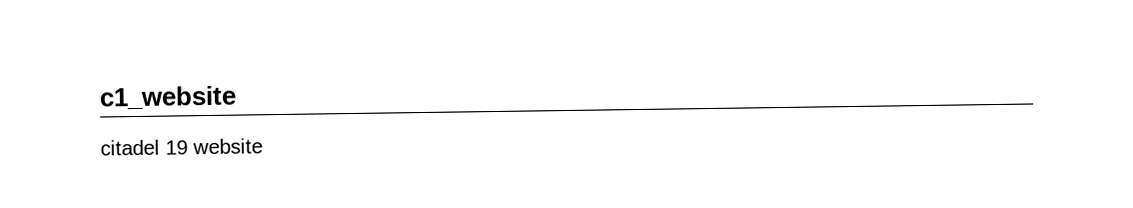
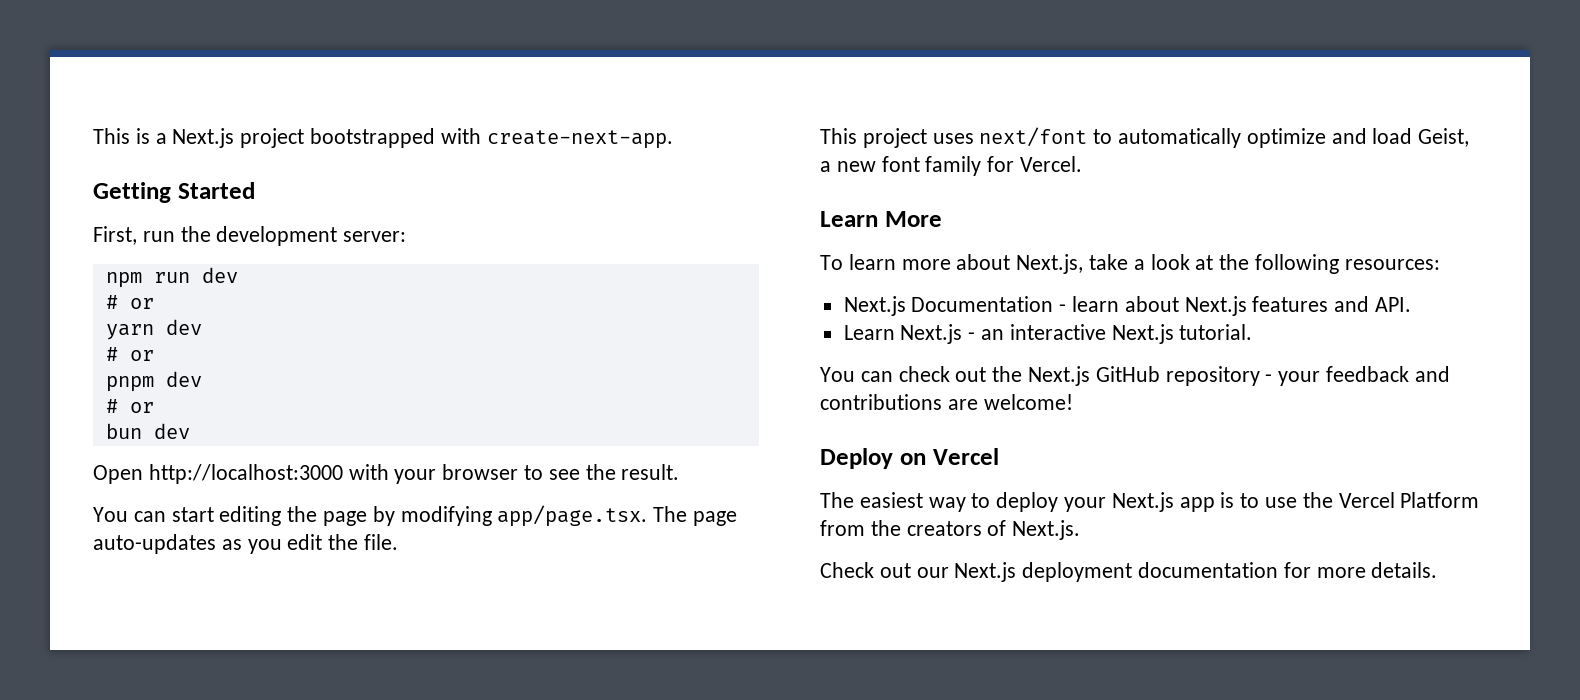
[99,85,237,110] [100,138,263,156] c1_website // citadel 19 website -> [93,128,673,149] [93,182,255,203] [93,226,407,246] [105,267,238,288] [105,295,154,309] [105,319,202,340] [105,347,154,361] [105,371,202,392] [105,399,154,413] [105,423,190,439] [93,464,680,484] [93,505,738,527] [93,534,399,554] [820,127,1470,148] [820,156,1083,176] [820,211,942,227] [820,254,1440,274] [843,296,1412,316] [843,324,1253,344] [820,366,1450,386] [820,394,1073,410] [820,448,999,469] [820,492,1480,512] [820,520,1081,540] [820,562,1438,582] This is a Next.js project bootstrapped with create-next-app. // Getting Started // First, run the development server: // npm run dev // # or // yarn dev // # or // pnpm dev // # or // bun dev // Open http://localhost:3000 with your browser to see the result. // You can start editing the page by modifying app/page.tsx. The page auto-updates as you edit the file. // This project uses next/font to automatically optimize and load Geist, a new font family for Vercel. // Learn More // To learn more about Next.js, take a look at the following resources: // Next.js Documentation - learn about Next.js features and API. // Learn Next.js - an interactive Next.js tutorial. // You can check out the Next.js GitHub repository - your feedback and contributions are welcome! // Deploy on Vercel // The easiest way to deploy your Next.js app is to use the Vercel Platform from the creators of Next.js. // Check out our Next.js deployment documentation for more details.

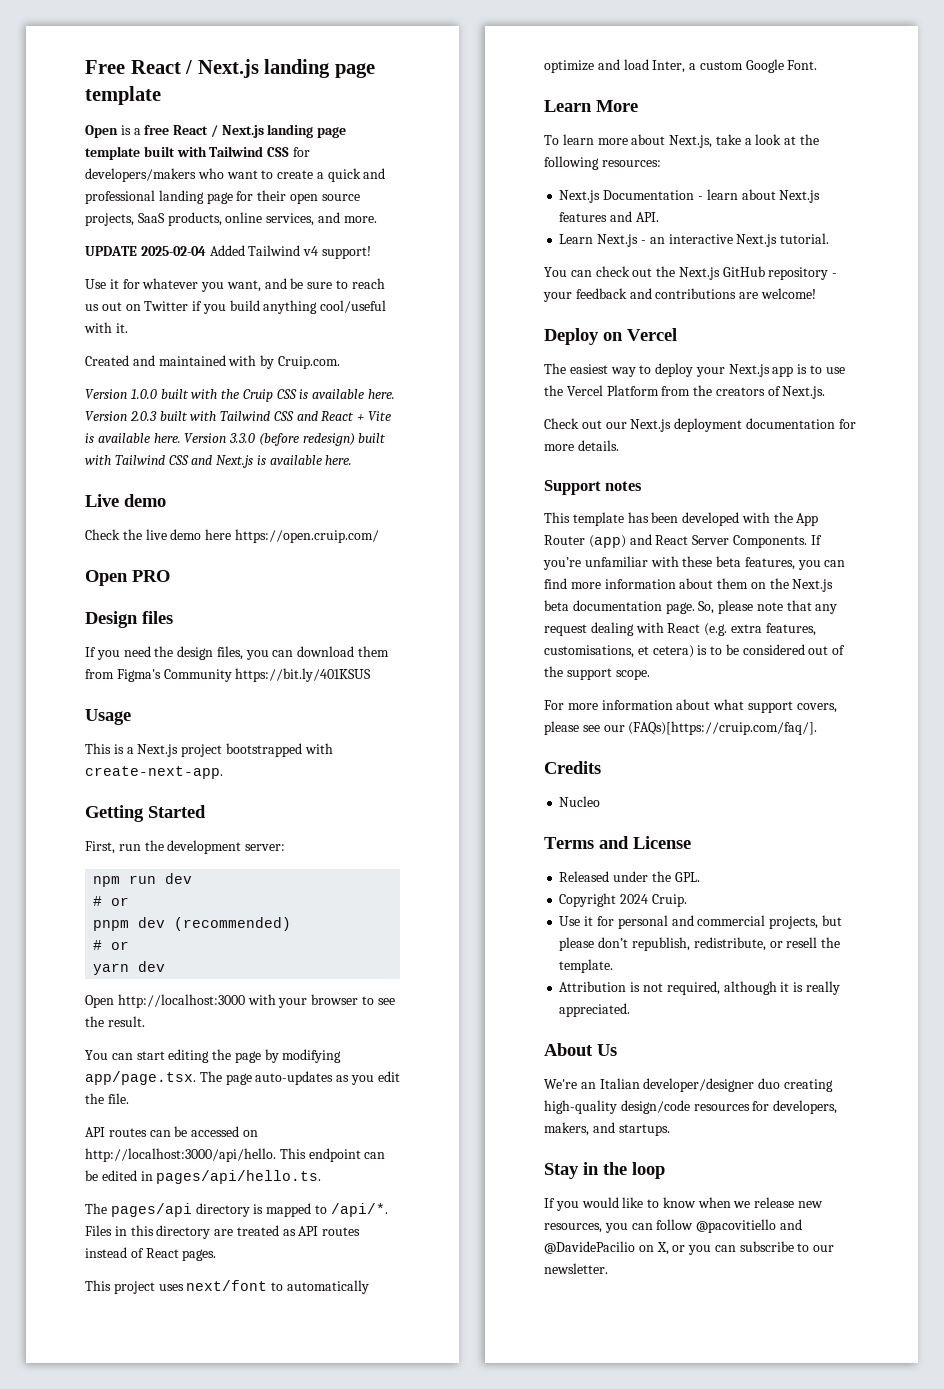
(93, 136) none -> [85,59,375,78] [85,86,161,105] [85,124,347,138] [85,146,310,160] [85,168,386,182] [85,190,360,204] [85,212,377,226] [85,245,371,259] [85,278,385,292] [85,300,387,314] [84,322,128,333] [85,355,340,369] [85,389,396,402] [85,411,392,421] [85,433,387,446] [85,455,353,468] [85,494,166,507] [85,529,379,543] [85,570,170,586] [85,611,173,628] [85,646,390,660] [85,668,372,682] [85,709,131,725] Free React / Next.js landing page template // Open is a free React / Next.js landing page template built with Tailwind CSS for developers/makers who want to create a quick and professional landing page for their open source projects, SaaS products, online services, and more. // UPDATE 2025-02-04 Added Tailwind v4 support! // Use it for whatever you want, and be sure to reach us out on Twitter if you build anything cool/useful with it. // Created and maintained with by Cruip.com. // Version 1.0.0 built with the Cruip CSS is available here. Version 2.0.3 built with Tailwind CSS and React + Vite is available here. Version 3.3.0 (before redesign) built with Tailwind CSS and Next.js is available here. // Live demo // Check the live demo here https://open.cruip.com/ // Open PRO // Design files // If you need the design files, you can download them from Figma's Community https://bit.ly/401KSUS // Usage //
[105,319,202,340] [105,347,154,361] [105,371,202,392] [105,399,154,413] [105,423,142,439] yarn dev // # or // pnpm dev // # or // bun -> [93,917,292,931] [93,940,130,950] [93,963,130,975] pnpm dev (recommended) // # or // yarn
(399, 542) none -> [85,1126,258,1137] [85,1148,386,1162] [85,1170,322,1184] [85,1203,388,1217] [85,1225,361,1239] [85,1247,217,1261] // API routes can be accessed on http://localhost:3000/api/hello. This endpoint can be edited in pages/api/hello.ts. // The pages/api directory is mapped to /api/*. Files in this directory are treated as API routes instead of React pages.
[1418,128,1470,147] [820,156,1083,176] Geist, a new font family for Vercel. -> [652,59,818,73] Inter, a custom Google Font.
(1438, 570) none -> [544,480,643,495] [544,512,819,526] [544,534,822,548] [543,556,846,570] [544,578,834,592] [544,600,838,614] [544,622,816,636] [544,644,846,658] [544,666,650,680] [544,699,837,713] [544,721,818,735] [544,761,601,774] [559,796,601,807] [544,836,691,849] [559,871,700,882] [559,893,687,907] [559,915,842,929] [559,937,841,951] [559,959,614,973] [559,981,840,995] [559,1003,631,1017] [544,1043,617,1056] [544,1078,833,1092] [544,1100,838,1114] [544,1122,670,1136] [544,1162,665,1179] [544,1197,824,1211] [544,1219,802,1233] [544,1241,835,1255] [544,1263,608,1274] // Support notes // This template has been developed with the App Router (app) and React Server Components. If you’re unfamiliar with these beta features, you can find more information about them on the Next.js beta documentation page. So, please note that any request dealing with React (e.g. extra features, customisations, et cetera) is to be considered out of the support scope. // For more information about what support covers, please see our (FAQs)[https://cruip.com/faq/]. // Credits // Nucleo // Terms and License // Released under the GPL. // Copyright 2024 Cruip. // Use it for personal and commercial projects, but please don’t republish, redistribute, or resell the template. // Attribution is not required, although it is really appreciated. // About Us // We're an Italian developer/designer duo creating high-quality design/code resources for developers, makers, and startups. // Stay in the loop // If you would like to know when we release new resources, you can follow @pacovitiello and @DavidePacilio on X, or you can subscribe to our newsletter.

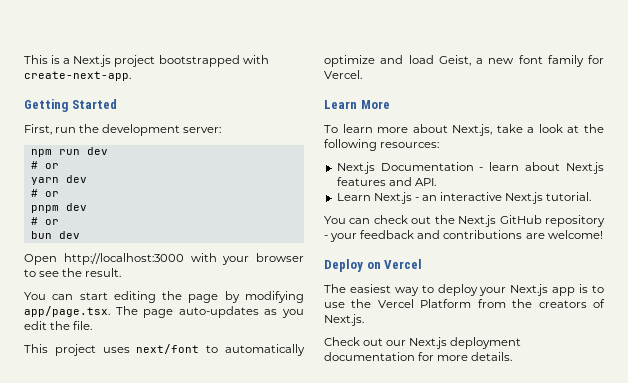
[85,59,375,78] [85,86,161,105] [85,124,347,138] [85,146,310,160] [85,168,386,182] [85,190,360,204] [85,212,377,226] [85,245,371,259] [85,278,385,292] [85,300,387,314] [84,322,128,333] [85,355,340,369] [85,389,396,402] [85,411,392,421] [85,433,387,446] [85,455,353,468] [85,494,166,507] [85,529,379,543] [85,570,170,586] [85,611,173,628] [85,646,390,660] [85,668,372,682] [85,709,131,725] Free React / Next.js landing page template // Open is a free React / Next.js landing page template built with Tailwind CSS for developers/makers who want to create a quick and professional landing page for their open source projects, SaaS products, online services, and more. // UPDATE 2025-02-04 Added Tailwind v4 support! // Use it for whatever you want, and be sure to reach us out on Twitter if you build anything cool/useful with it. // Created and maintained with by Cruip.com. // Version 1.0.0 built with the Cruip CSS is available here. Version 2.0.3 built with Tailwind CSS and React + Vite is available here. Version 3.3.0 (before redesign) built with Tailwind CSS and Next.js is available here. // Live demo // Check the live demo here https://open.cruip.com/ // Open PRO // Design files // If you need the design files, you can download them from Figma's Community https://bit.ly/401KSUS // Usage // -> (24, 59) none
[93,917,292,931] [93,940,130,950] [93,963,130,975] pnpm dev (recommended) // # or // yarn -> [30,175,87,185] [30,189,59,197] [30,203,87,213] [30,217,59,225] [30,231,52,239] yarn dev // # or // pnpm dev // # or // bun
[85,1126,258,1137] [85,1148,386,1162] [85,1170,322,1184] [85,1203,388,1217] [85,1225,361,1239] [85,1247,217,1261] // API routes can be accessed on http://localhost:3000/api/hello. This endpoint can be edited in pages/api/hello.ts. // The pages/api directory is mapped to /api/*. Files in this directory are treated as API routes instead of React pages. -> (93, 325) none
[652,59,818,73] Inter, a custom Google Font. -> [438,55,604,67] [324,70,362,79] Geist, a new font family for Vercel.
[544,480,643,495] [544,512,819,526] [544,534,822,548] [543,556,846,570] [544,578,834,592] [544,600,838,614] [544,622,816,636] [544,644,846,658] [544,666,650,680] [544,699,837,713] [544,721,818,735] [544,761,601,774] [559,796,601,807] [544,836,691,849] [559,871,700,882] [559,893,687,907] [559,915,842,929] [559,937,841,951] [559,959,614,973] [559,981,840,995] [559,1003,631,1017] [544,1043,617,1056] [544,1078,833,1092] [544,1100,838,1114] [544,1122,670,1136] [544,1162,665,1179] [544,1197,824,1211] [544,1219,802,1233] [544,1241,835,1255] [544,1263,608,1274] // Support notes // This template has been developed with the App Router (app) and React Server Components. If you’re unfamiliar with these beta features, you can find more information about them on the Next.js beta documentation page. So, please note that any request dealing with React (e.g. extra features, customisations, et cetera) is to be considered out of the support scope. // For more information about what support covers, please see our (FAQs)[https://cruip.com/faq/]. // Credits // Nucleo // Terms and License // Released under the GPL. // Copyright 2024 Cruip. // Use it for personal and commercial projects, but please don’t republish, redistribute, or resell the template. // Attribution is not required, although it is really appreciated. // About Us // We're an Italian developer/designer duo creating high-quality design/code resources for developers, makers, and startups. // Stay in the loop // If you would like to know when we release new resources, you can follow @pacovitiello and @DavidePacilio on X, or you can subscribe to our newsletter. -> (513, 356) none

